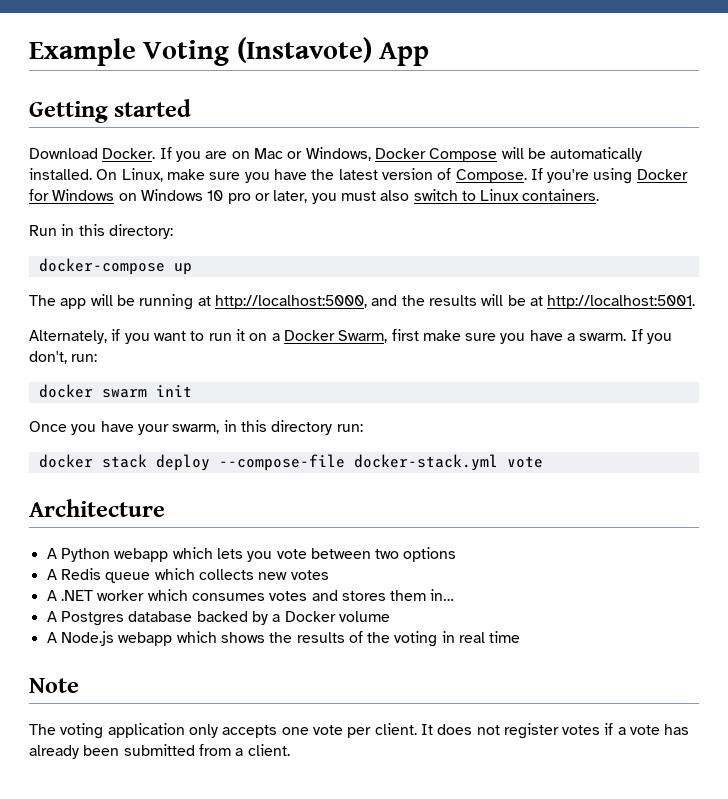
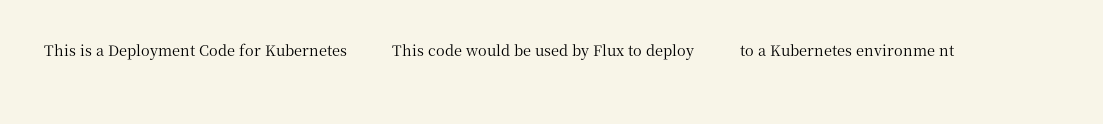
[29,37,430,66] [29,99,192,123] [29,147,643,162] [29,168,688,184] [29,189,600,204] [29,224,173,239] [38,258,192,275] [29,294,696,310] [29,329,673,344] [29,351,98,364] [38,384,192,398] [29,420,363,435] [38,454,543,471] [29,499,165,517] [46,547,457,562] [46,568,329,583] [46,589,455,601] [46,611,390,626] [46,631,521,647] [29,678,79,693] [29,723,690,739] [29,744,290,759] Example Voting (Instavote) App // Getting started // Download Docker. If you are on Mac or Windows, Docker Compose will be automatically installed. On Linux, make sure you have the latest version of Compose. If you're using Docker for Windows on Windows 10 pro or later, you must also switch to Linux containers. // Run in this directory: // docker-compose up // The app will be running at http://localhost:5000, and the results will be at http://localhost:5001. // Alternately, if you want to run it on a Docker Swarm, first make sure you have a swarm. If you don't, run: // docker swarm init // Once you have your swarm, in this directory run: // docker stack deploy --compose-file docker-stack.yml vote // Architecture // A Python webapp which lets you vote between two options // A Redis queue which collects new votes // A .NET worker which consumes votes and stores them in… // A Postgres database backed by a Docker volume // A Node.js webapp which shows the results of the voting in real time // Note // The voting application only accepts one vote per client. It does not register votes if a vote has already been submitted from a client. -> [44,43,955,60] This is a Deployment Code for Kubernetes This code would be used by Flux to deploy to a Kubernetes environme nt

